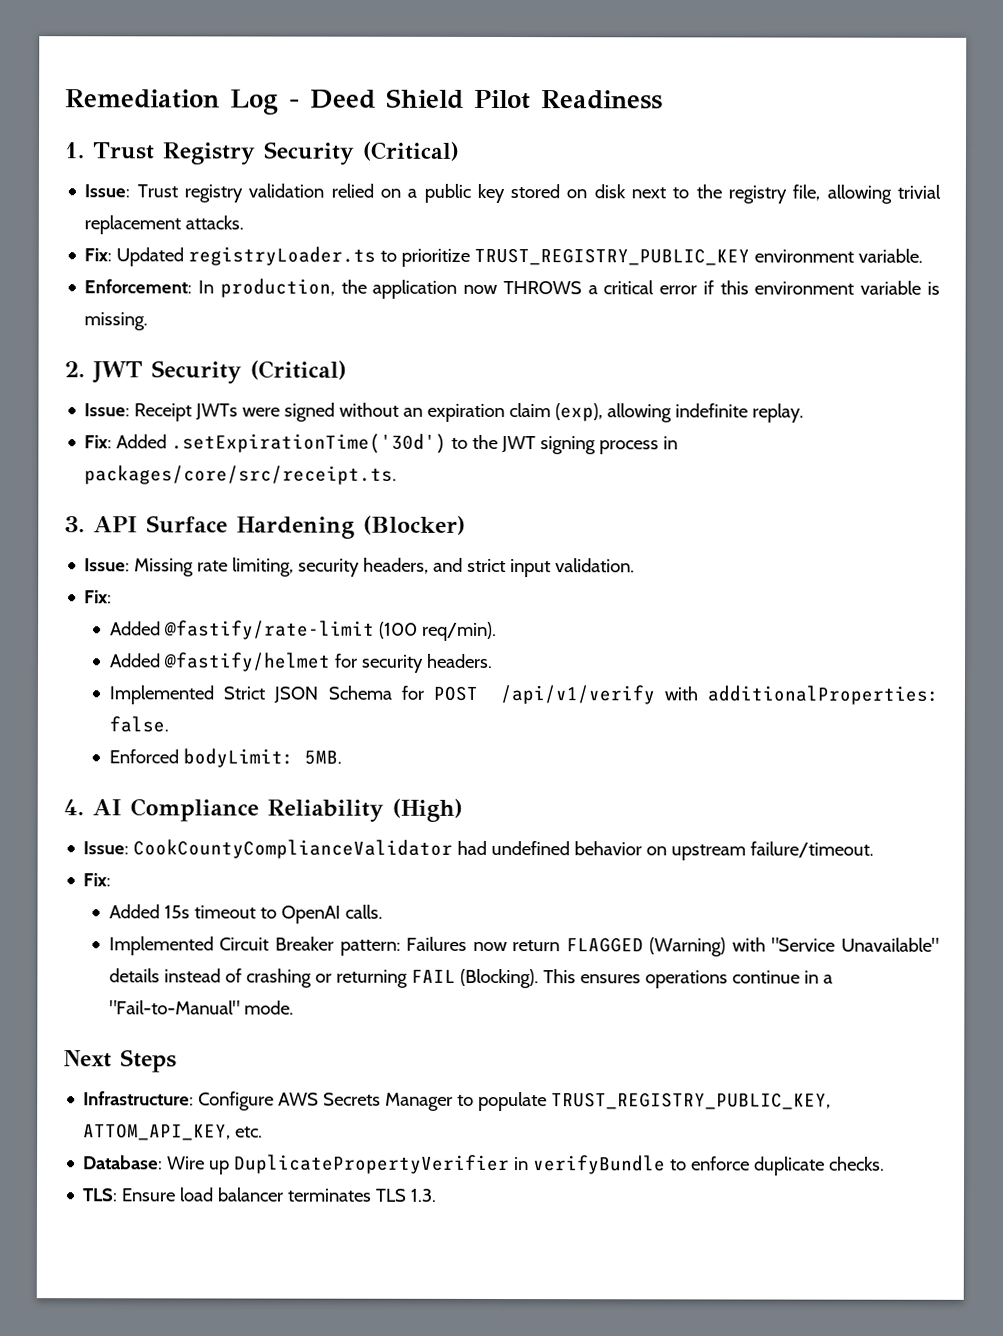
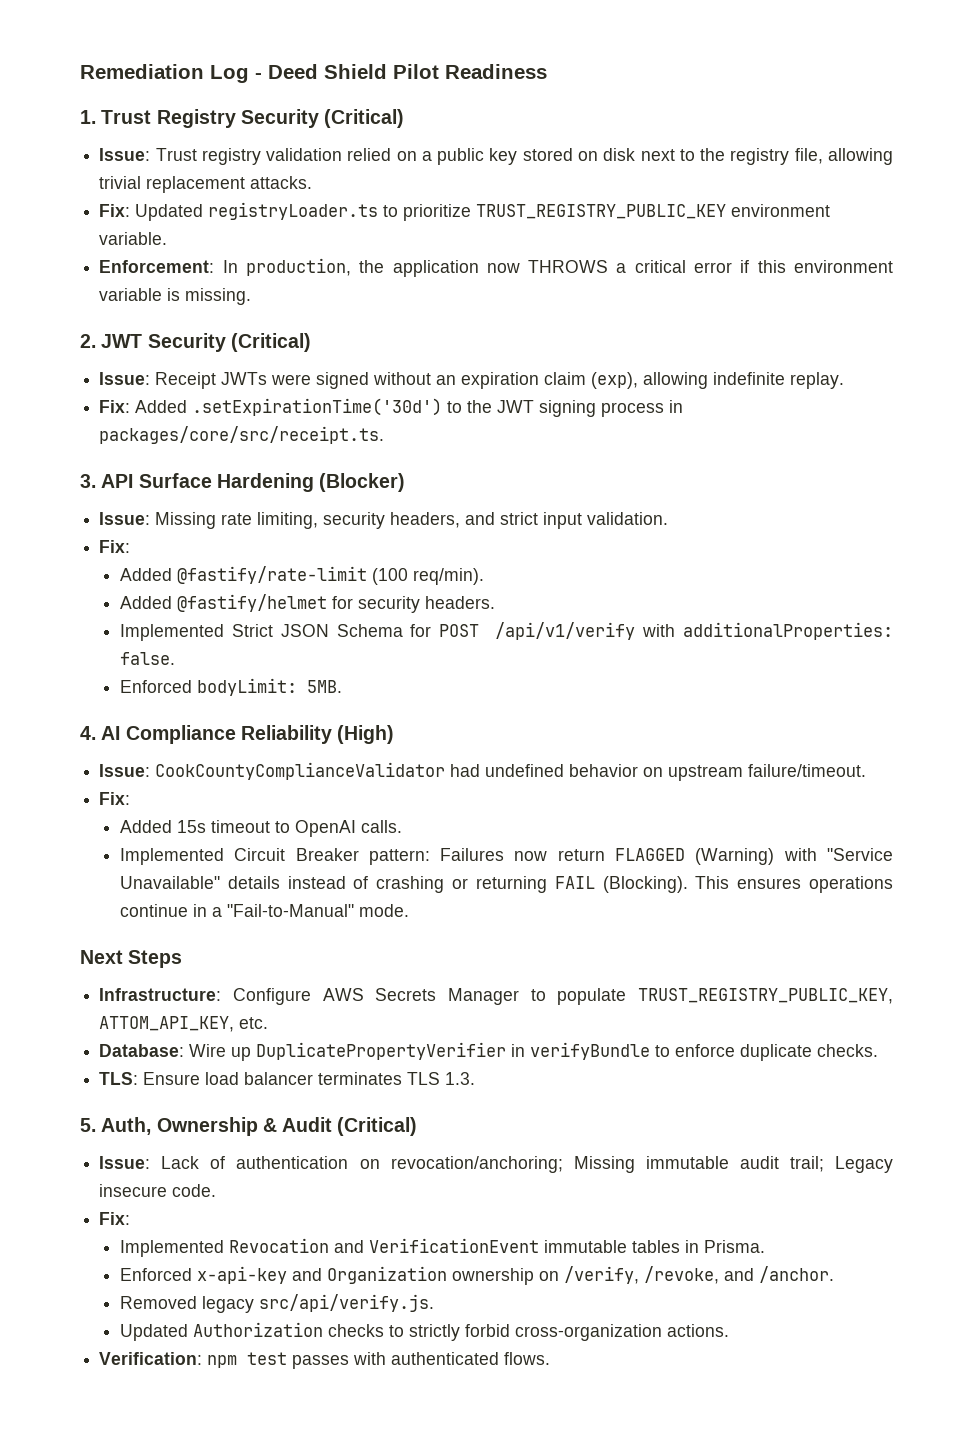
(437, 1195) none -> [80,1117,418,1136] [99,1156,894,1173] [99,1184,217,1197] [99,1212,131,1225] [119,1238,765,1257] [119,1266,834,1285] [119,1294,434,1313] [119,1322,729,1341] [99,1352,551,1369] // 5. Auth, Ownership & Audit (Critical) // Issue: Lack of authentication on revocation/anchoring; Missing immutable audit trail; Legacy insecure code. // Fix: // Implemented Revocation and VerificationEvent immutable tables in Prisma. // Enforced x-api-key and Organization ownership on /verify, /revoke, and /anchor. // Removed legacy src/api/verify.js. // Updated Authorization checks to strictly forbid cross-organization actions. // Verification: npm test passes with authenticated flows.

